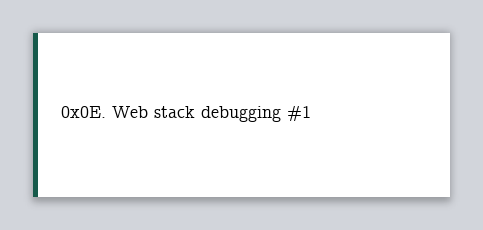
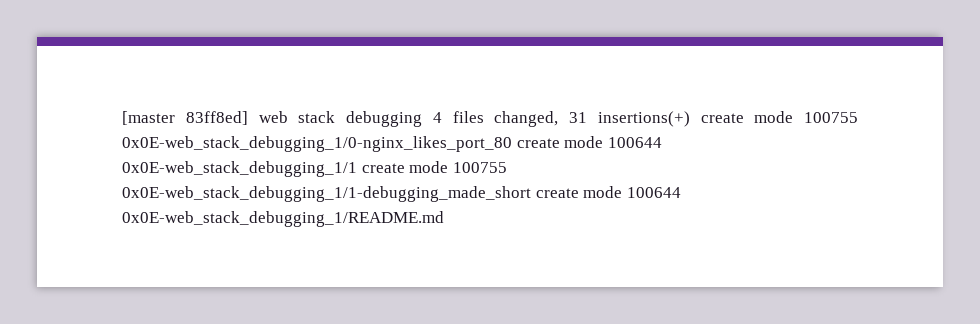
[61,105,311,122] 0x0E. Web stack debugging #1 -> [122,111,858,127] [122,136,662,152] [122,161,507,177] [122,186,681,202] [122,211,444,227] [master 83ff8ed] web stack debugging 4 files changed, 31 insertions(+) create mode 100755 0x0E-web_stack_debugging_1/0-nginx_likes_port_80 create mode 100644 0x0E-web_stack_debugging_1/1 create mode 100755 0x0E-web_stack_debugging_1/1-debugging_made_short create mode 100644 0x0E-web_stack_debugging_1/README.md

